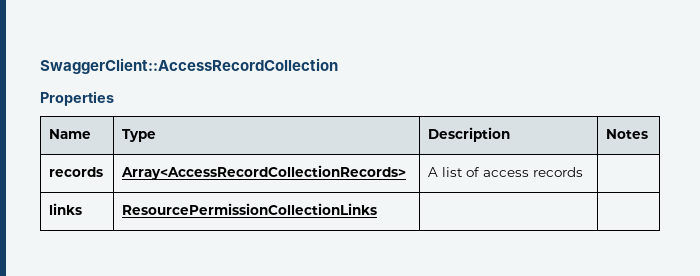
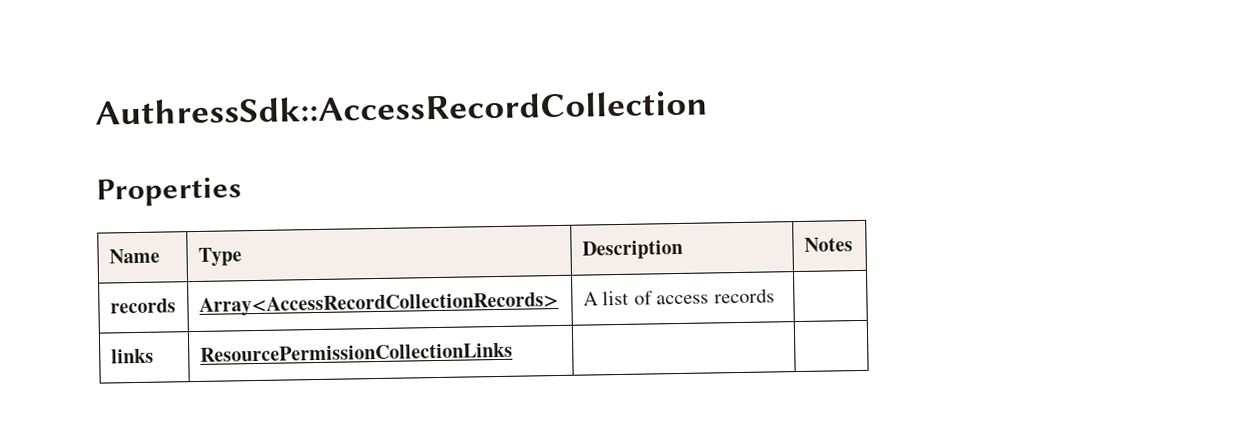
[40,58,338,74] SwaggerClient::AccessRecordCollection -> [95,90,708,125] AuthressSdk::AccessRecordCollection

